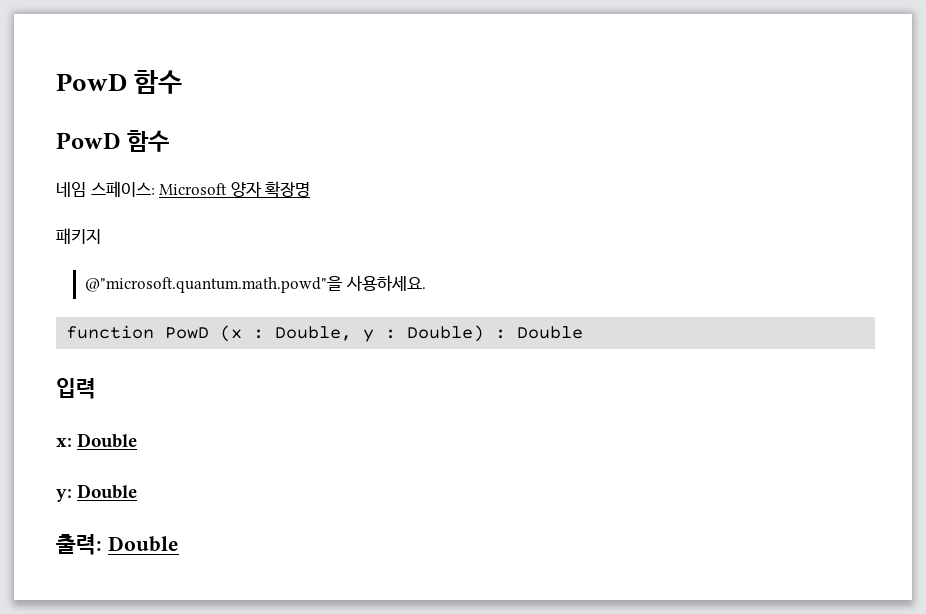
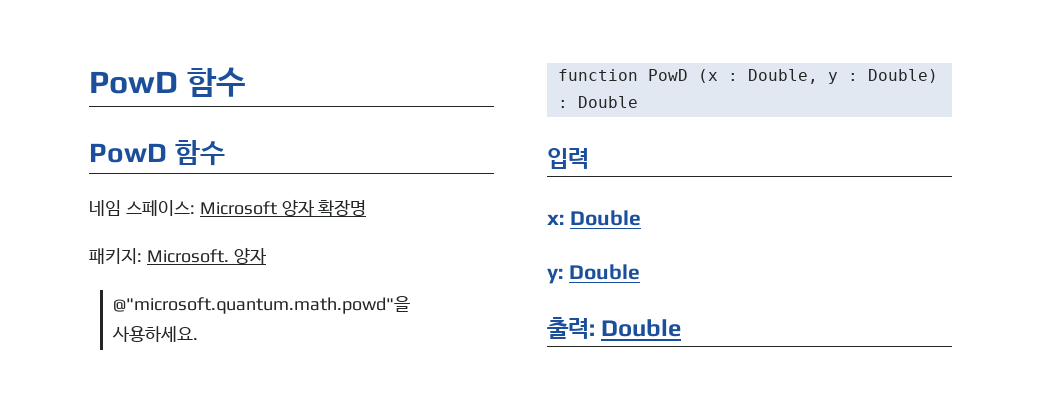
[56,228,101,244] 패키지 -> [89,247,267,264] 패키지: Microsoft. 양자

